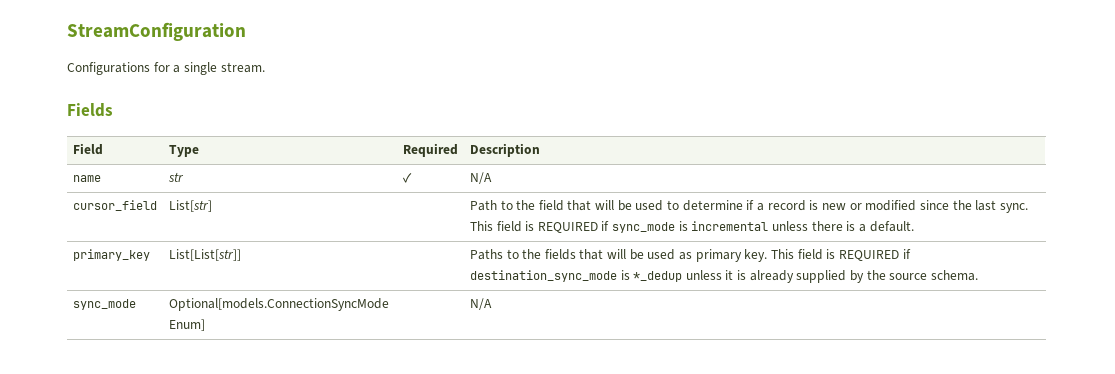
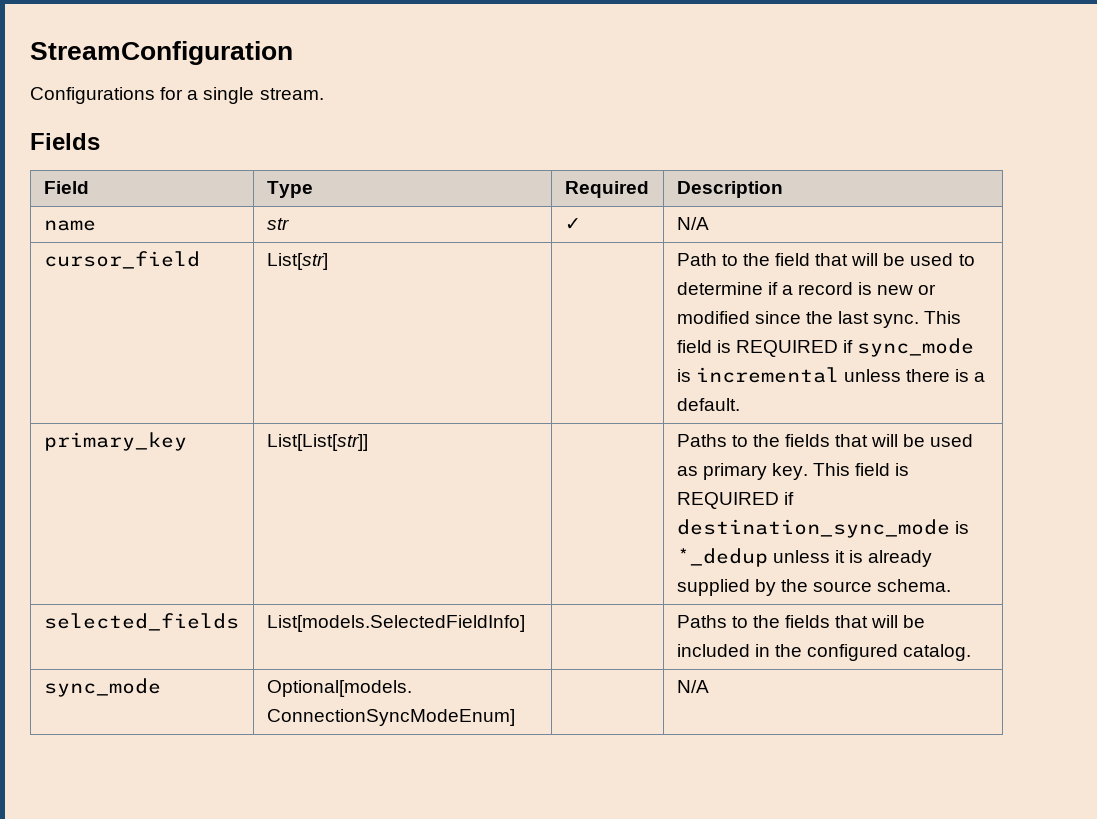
(978, 275) none -> [43,613,239,631] [266,615,525,632] [676,615,926,628] [676,644,972,661] // selected_fields | List[models.SelectedFieldInfo] | | Paths to the fields that will be included in the configured catalog.

